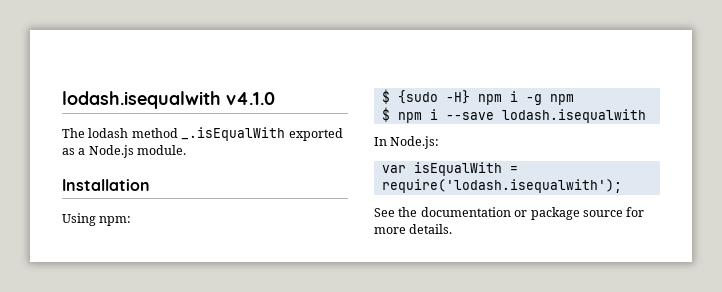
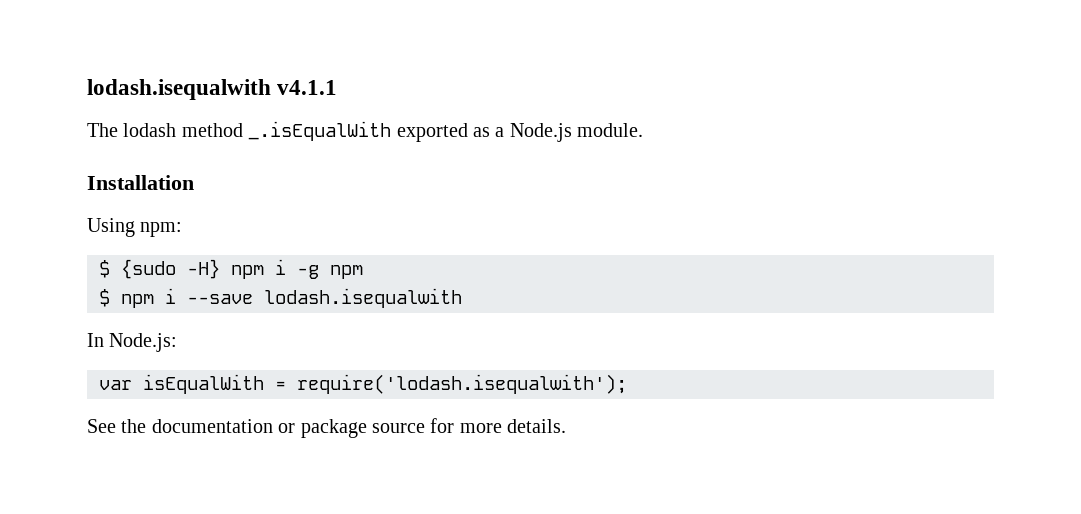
[62,91,275,109] lodash.isequalwith v4.1.0 -> [87,79,338,100] lodash.isequalwith v4.1.1

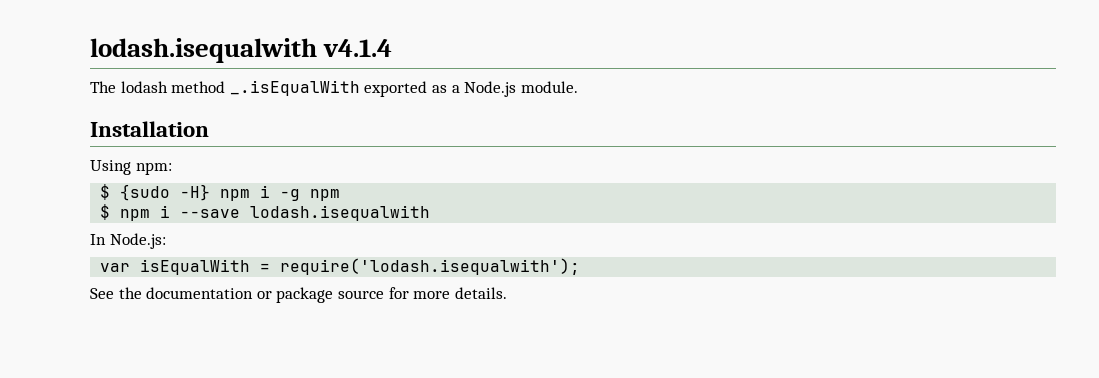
[87,79,338,100] lodash.isequalwith v4.1.1 -> [90,38,393,63] lodash.isequalwith v4.1.4

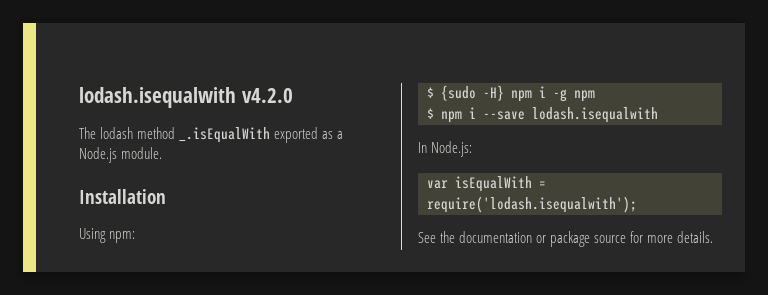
[90,38,393,63] lodash.isequalwith v4.1.4 -> [79,87,293,108] lodash.isequalwith v4.2.0

